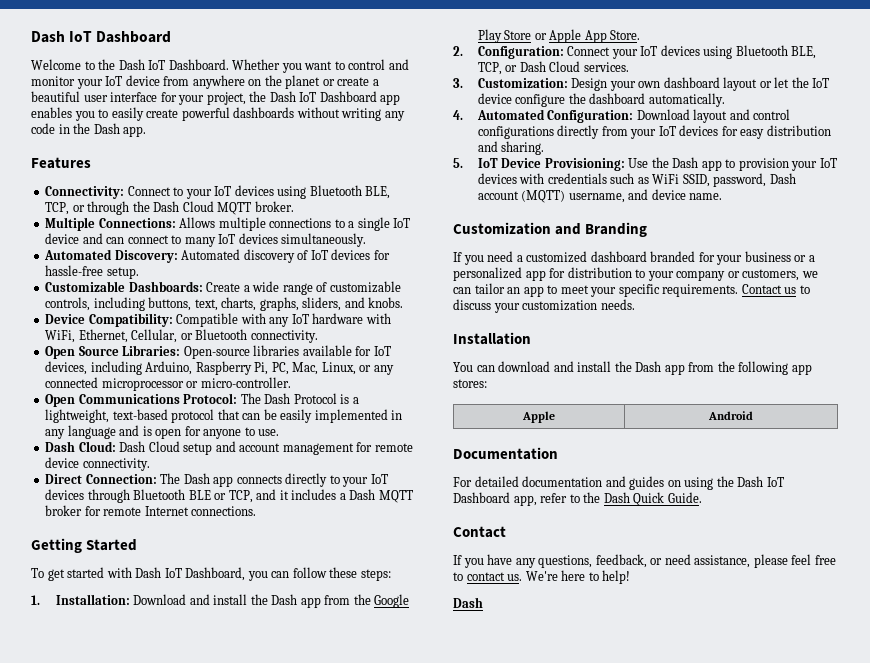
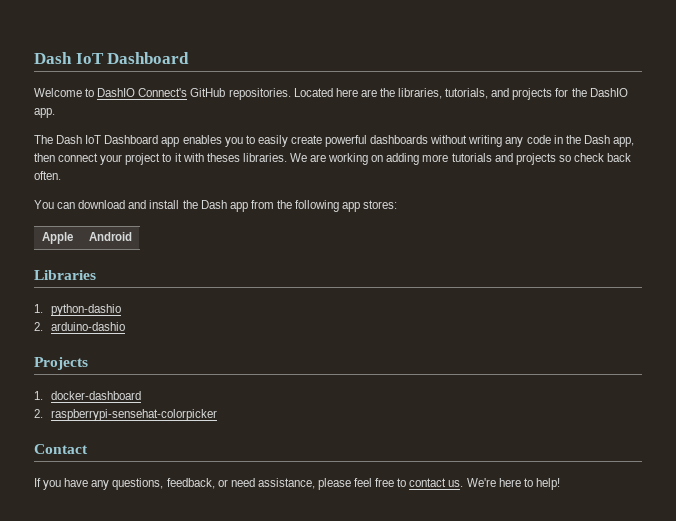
[98,59,409,73] [31,75,379,89] [31,91,267,105] the Dash IoT Dashboard. Whether you want to control and monitor your IoT device from anywhere on the planet or create a beautiful user interface for your project, the -> [97,88,628,100] [34,108,55,118] [34,135,53,144] DashIO Connect's GitHub repositories. Located here are the libraries, tutorials, and projects for the DashIO app. // The
[123,126,147,137] [31,157,91,169] [45,185,391,199] [45,201,294,215] [45,217,411,231] [45,233,367,247] [44,249,390,263] [45,265,139,279] [45,281,401,295] [45,297,404,311] [45,313,391,327] [45,329,318,343] [45,345,391,359] [45,361,394,375] [45,377,291,391] [45,393,359,407] [45,409,403,423] [45,425,280,439] [45,441,413,455] [45,457,150,471] [45,473,388,487] [45,489,413,503] [45,505,257,516] [31,538,138,553] [31,567,391,581] [31,594,410,608] [477,29,641,43] [453,45,817,59] [477,61,629,75] [453,77,830,91] [477,93,725,107] [453,109,791,123] [477,125,831,139] [477,141,545,155] [453,157,837,171] [477,173,796,187] [477,189,723,203] [453,222,648,237] [453,251,815,265] [453,267,818,281] [453,283,810,297] [453,299,635,313] [453,332,531,345] app. // Features // Connectivity: Connect to your IoT devices using Bluetooth BLE, TCP, or through the Dash Cloud MQTT broker. // Multiple Connections: Allows multiple connections to a single IoT device and can connect to many IoT devices simultaneously. // Automated Discovery: Automated discovery of IoT devices for hassle-free setup. // Customizable Dashboards: Create a wide range of customizable controls, including buttons, text, charts, graphs, sliders, and knobs. // Device Compatibility: Compatible with any IoT hardware with WiFi, Ethernet, Cellular, or Bluetooth connectivity. // Open Source Libraries: Open-source libraries available for IoT devices, including Arduino, Raspberry Pi, PC, Mac, Linux, or any connected microprocessor or micro-controller. // Open Communications Protocol: The Dash Protocol is a lightweight, text-based protocol that can be easily implemented in any language and is open for anyone to use. // Dash Cloud: Dash Cloud setup and account management for remote device connectivity. // Direct Connection: The Dash app connects directly to your IoT devices through Bluetooth BLE or TCP, and it includes a Dash MQTT broker for remote Internet connections. // Getting Started // To get started with Dash IoT Dashboard, you can follow these steps: // 1. Installation: Download and install the Dash app from the Google Play Store or Apple App Store. // 2. Configuration: Connect your IoT devices using Bluetooth BLE, TCP, or Dash Cloud services. // 3. Customization: Design your own dashboard layout or let the IoT device configure the dashboard automatically. // 4. Automated Configuration: Download layout and control configurations directly from your IoT devices for easy distribution and sharing. // 5. IoT Device Provisioning: Use the Dash app to provision your IoT devices with credentials such as WiFi SSID, password, Dash account (MQTT) username, and device name. // Customization and Branding // If you need a customized dashboard branded for your business or a personalized app for distribution to your company or customers, we can tailor an app to meet your specific requirements. Contact us to discuss your customization needs. // Installation -> [612,137,634,147] [34,153,632,165] [34,171,61,180] app, then connect your project to it with theses libraries. We are working on adding more tutorials and projects so check back often.
[453,447,558,460] [453,476,784,490] [453,492,702,506] Documentation // For detailed documentation and guides on using the Dash IoT Dashboard app, refer to the Dash Quick Guide. -> [34,270,96,280] [34,304,121,316] [34,322,125,331] [34,357,88,370] [34,391,141,400] [34,409,217,421] Libraries // 1. python-dashio // 2. arduino-dashio // Projects // 1. docker-dashboard // 2. raspberrypi-sensehat-colorpicker
[453,597,483,608] // Dash -> (560, 484) none

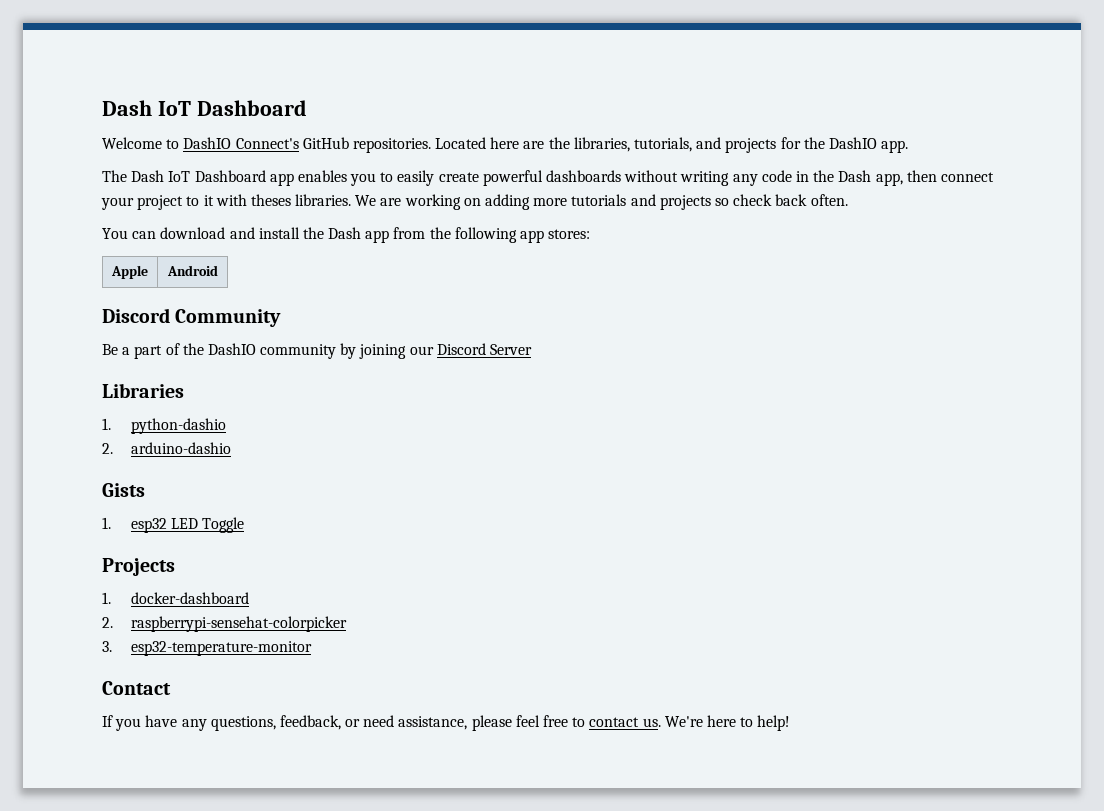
(132, 236) none -> [102,308,282,327] [102,343,533,359] // Discord Community // Be a part of the DashIO community by joining our Discord Server
(125, 326) none -> [102,483,145,497] [102,517,245,533] // Gists // 1. esp32 LED Toggle
(217, 415) none -> [102,641,312,656] // 3. esp32-temperature-monitor

